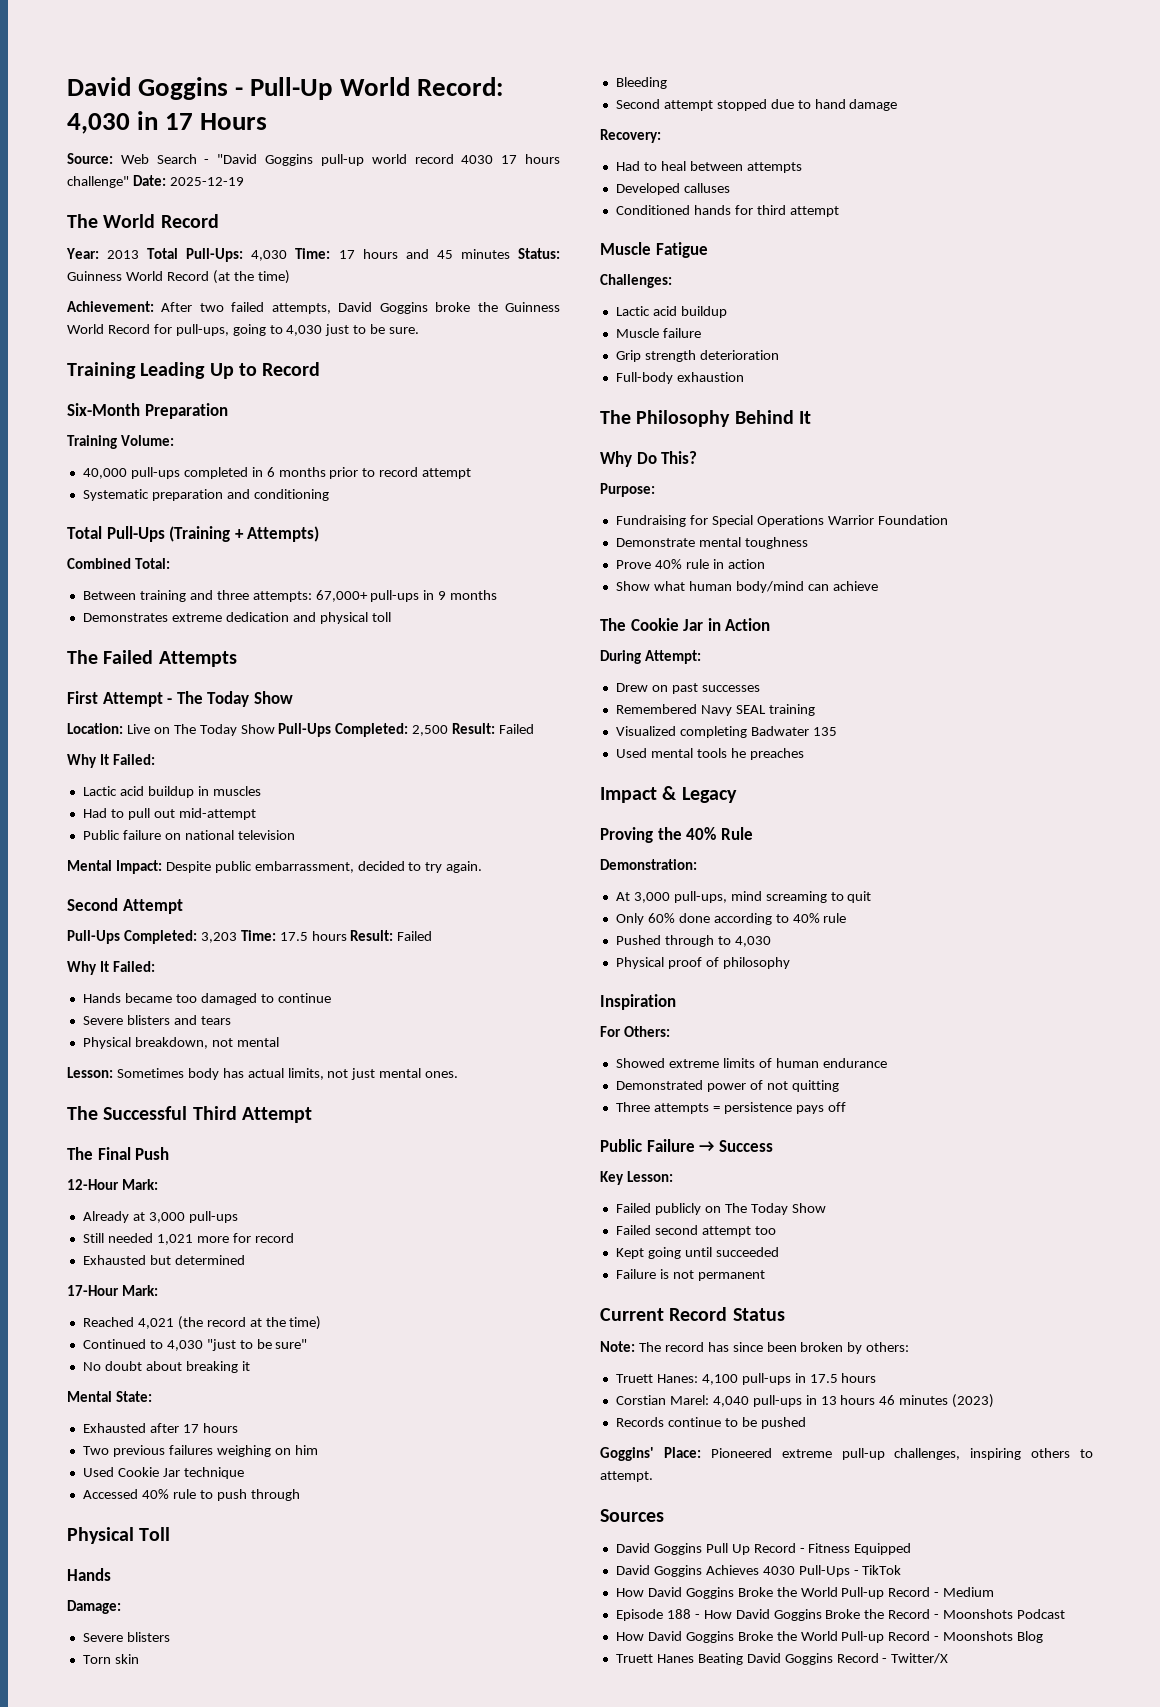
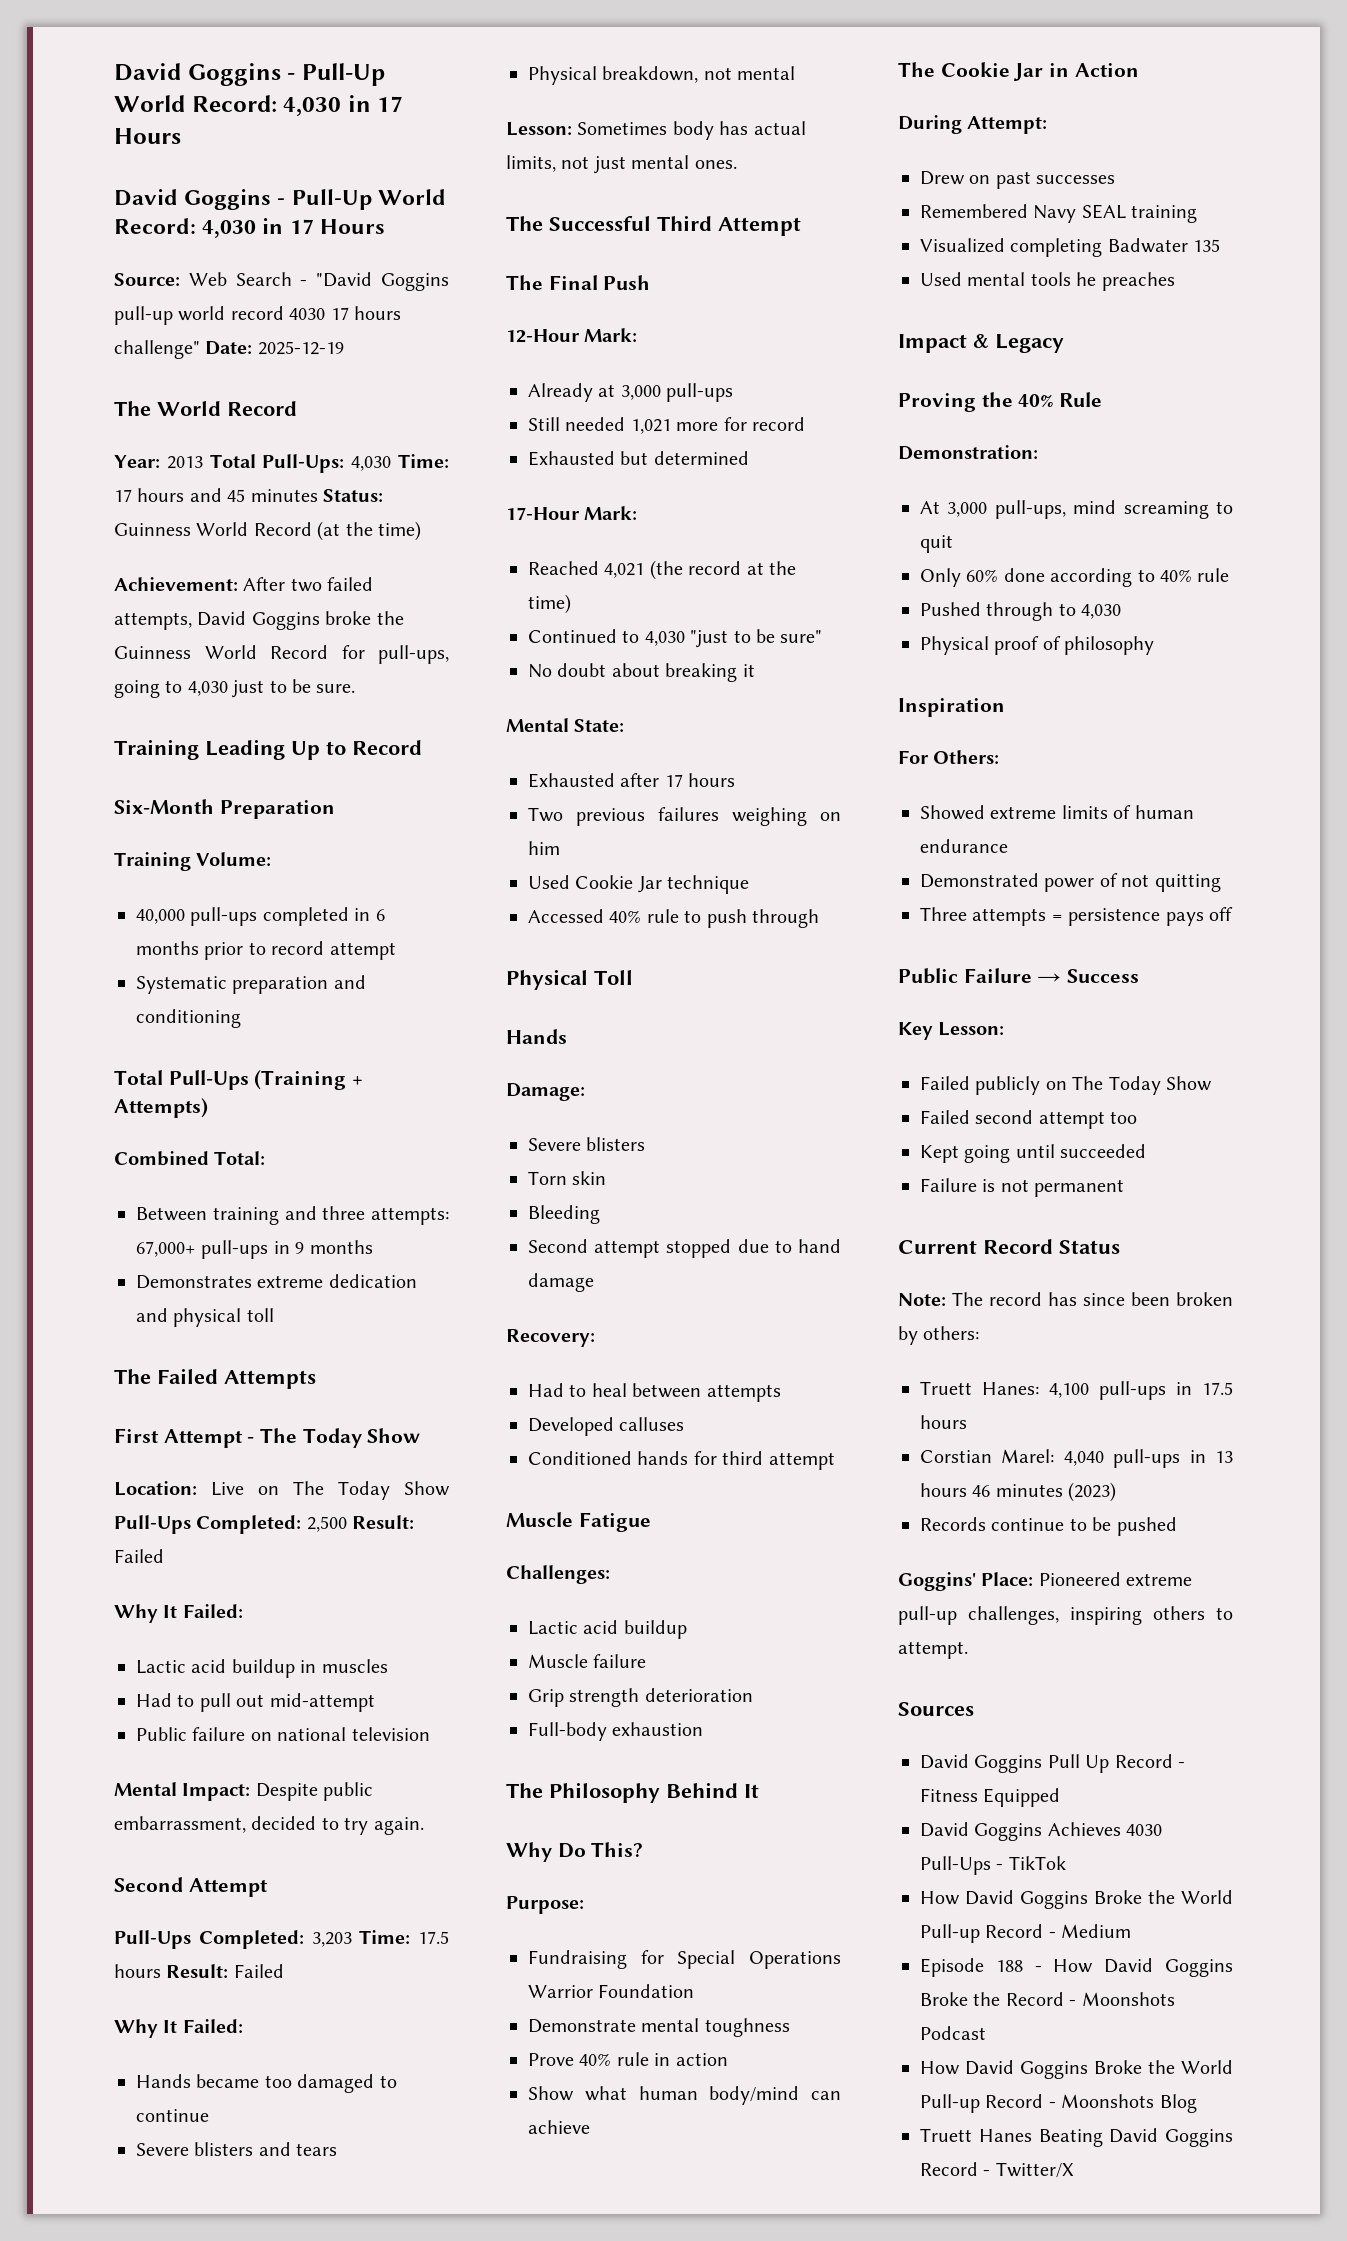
(268, 121) none -> [114,189,446,210] [114,218,385,238] // David Goggins - Pull-Up World Record: 4,030 in 17 Hours

